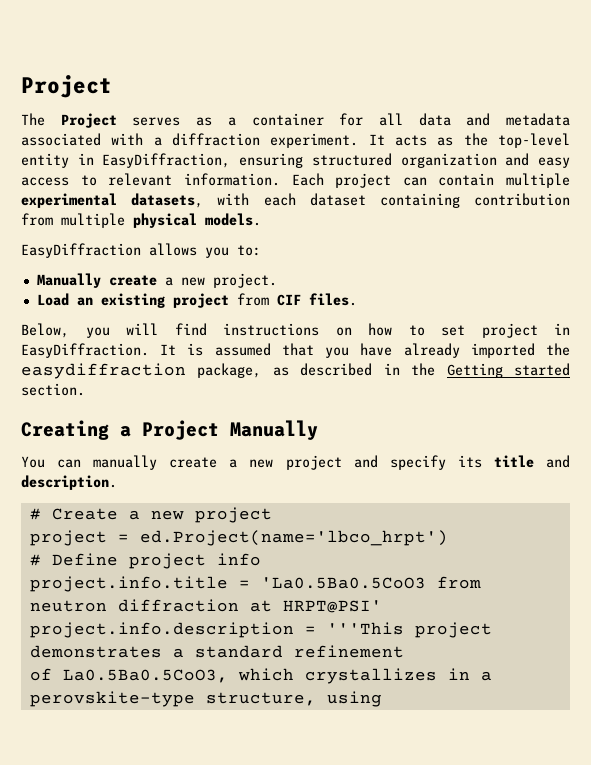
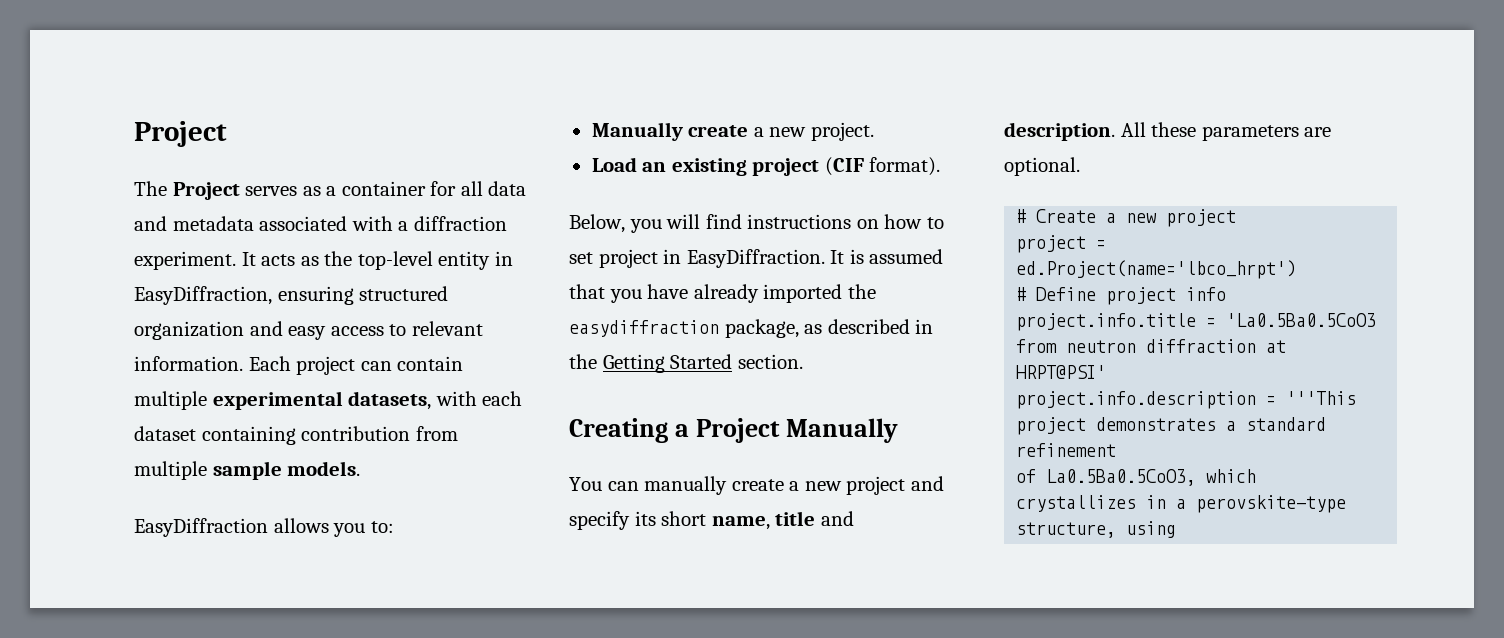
[133,213,197,228] physical -> [212,461,282,480] sample
[236,293,357,306] from CIF files. -> [824,157,941,176] (CIF format).
[514,363,570,376] started -> [670,354,733,369] Started
(482, 461) none -> [661,511,770,530] short name,
(117, 482) none -> [1120,122,1332,141] [1004,157,1080,176] All these parameters are optional.

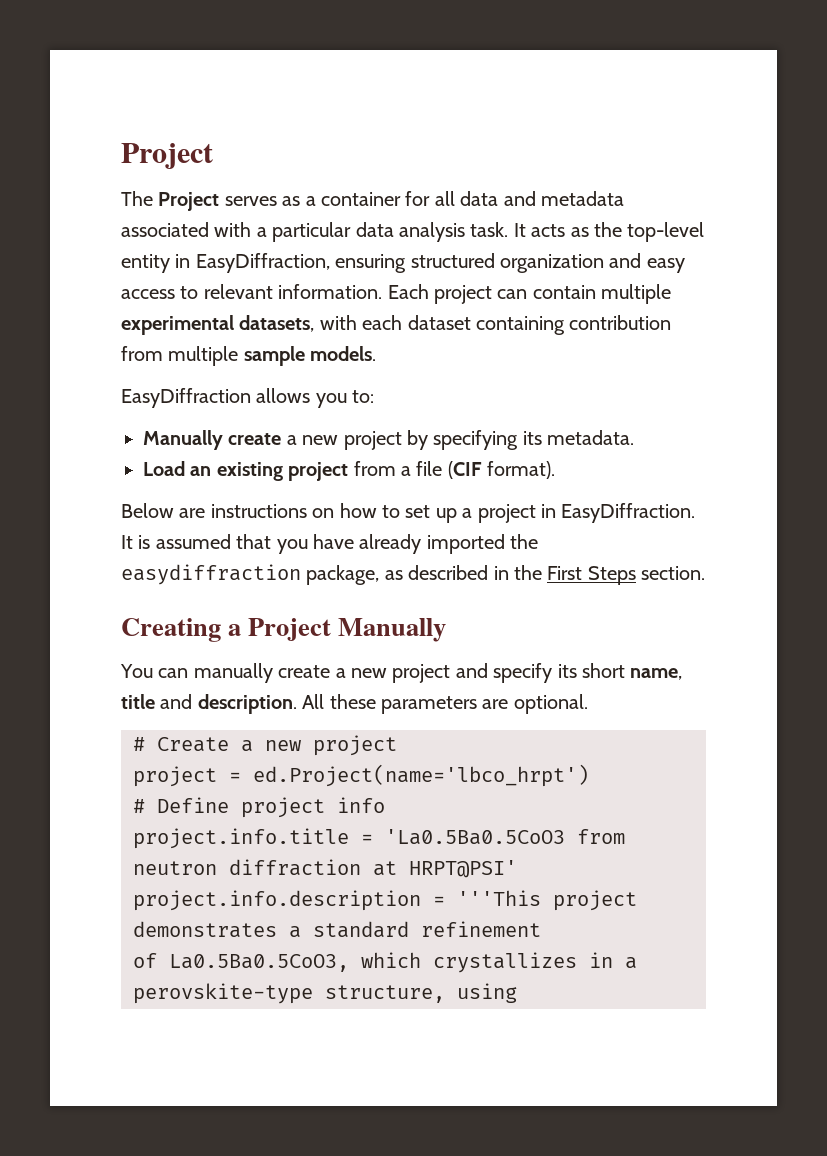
[413,216,507,231] [134,251,236,270] diffraction experiment. -> [272,222,509,242] particular data analysis task.
[810,122,874,141] project. -> [343,430,635,450] project by specifying its metadata.
(820, 167) none -> [353,461,443,476] from a file
[569,214,742,233] Below, you will find -> [121,503,206,518] Below are
(593, 258) none -> [435,508,473,523] up a
[602,354,733,373] Getting Started -> [547,566,636,585] First Steps

